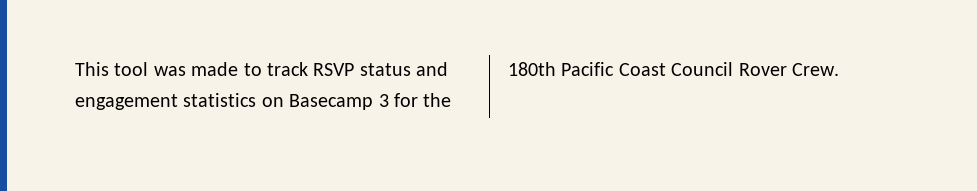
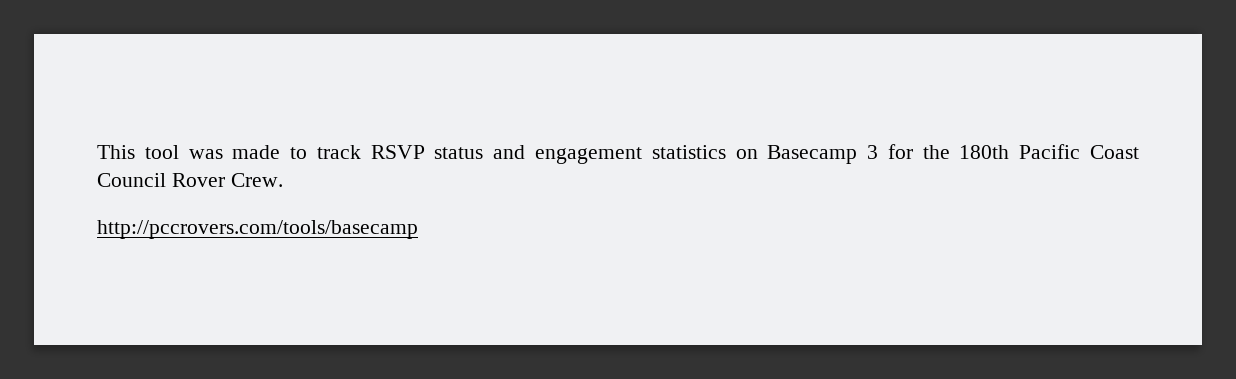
(839, 69) none -> [97,220,418,239] // http://pccrovers.com/tools/basecamp

